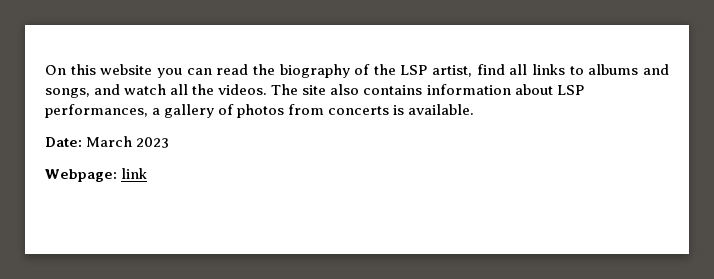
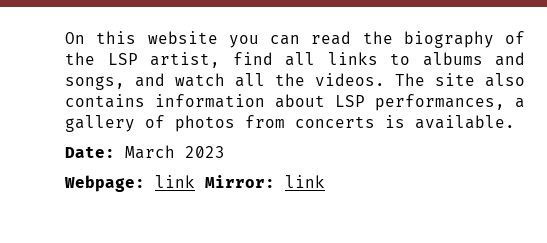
(148, 173) none -> [205,175,325,188] Mirror: link

